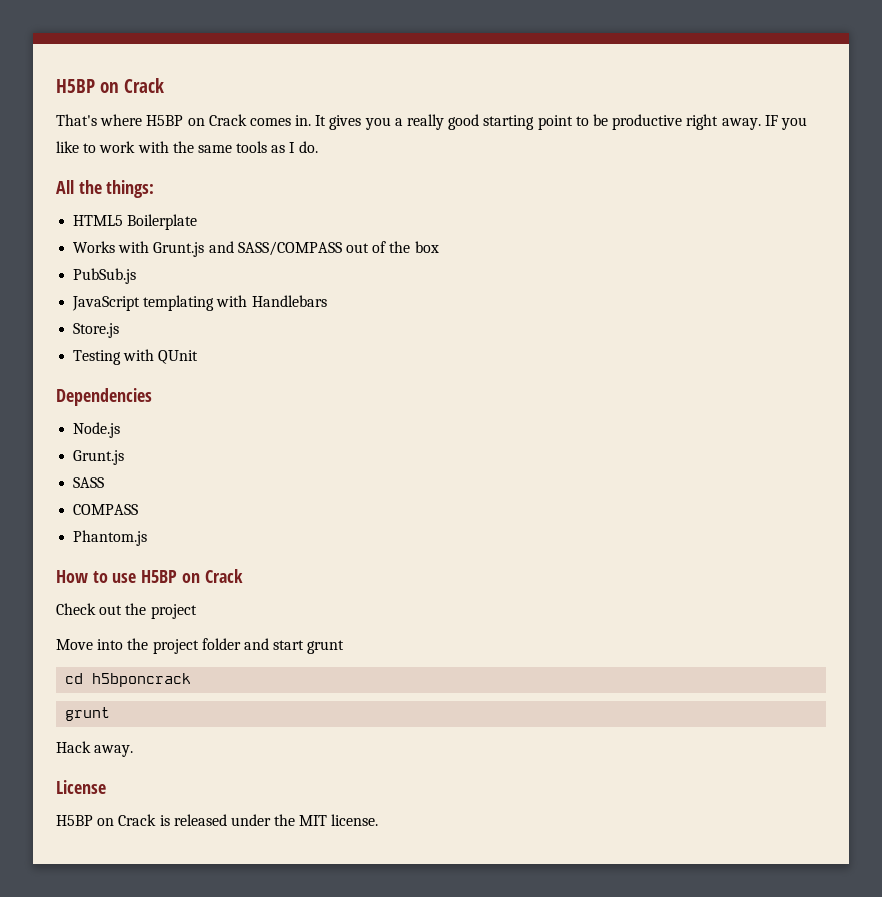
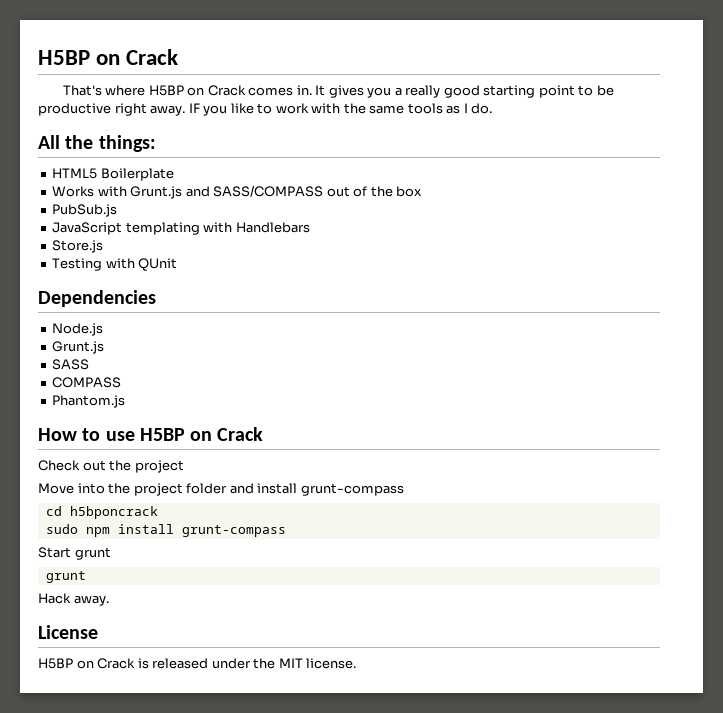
[273,640,345,654] start grunt -> [257,483,404,496] install grunt-compass
(192, 680) none -> [45,524,286,537] [38,547,111,560] // sudo npm install grunt-compass // Start grunt

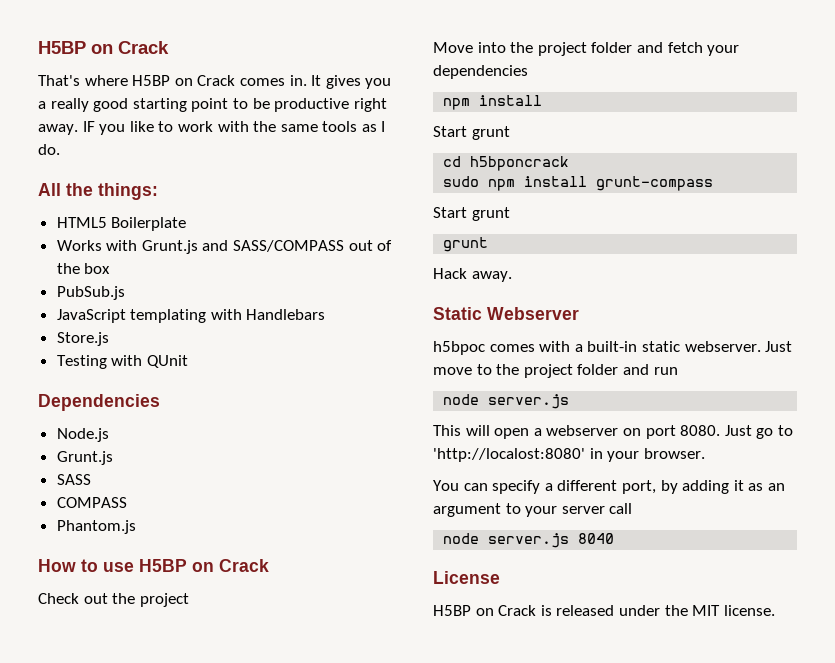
[257,483,404,496] install grunt-compass -> [667,42,740,56] [433,65,528,79] [443,95,543,110] [433,126,510,140] fetch your dependencies // npm install // Start grunt
(109, 600) none -> [433,307,579,320] [433,341,793,355] [433,364,678,378] [443,394,570,409] [433,425,793,439] [433,448,705,462] [433,480,785,494] [433,503,633,517] [443,533,615,548] // Static Webserver // h5bpoc comes with a built-in static webserver. Just move to the project folder and run // node server.js // This will open a webserver on port 8080. Just go to 'http://localost:8080' in your browser. // You can specify a different port, by adding it as an argument to your server call // node server.js 8040

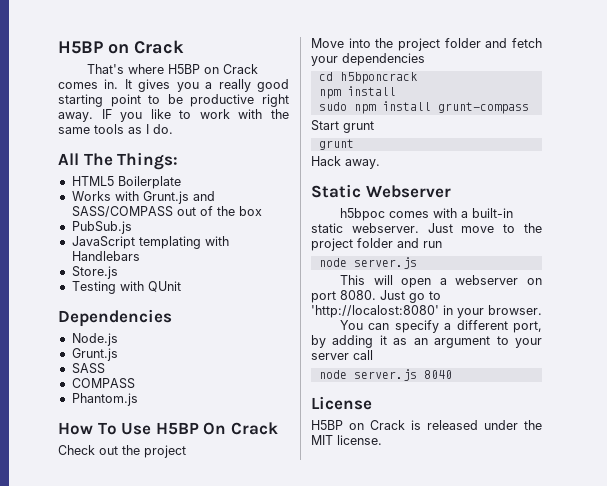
[66,183,158,200] the things: -> [83,152,179,170] The Things:
[81,559,214,572] to use H5BP on -> [97,422,227,435] To Use H5BP On
[443,95,543,110] [433,126,510,140] [443,156,570,171] // npm install // Start grunt // cd h5bponcrack -> [318,72,417,84] [318,86,396,99] // cd h5bponcrack // npm install

